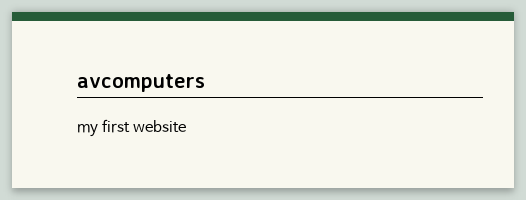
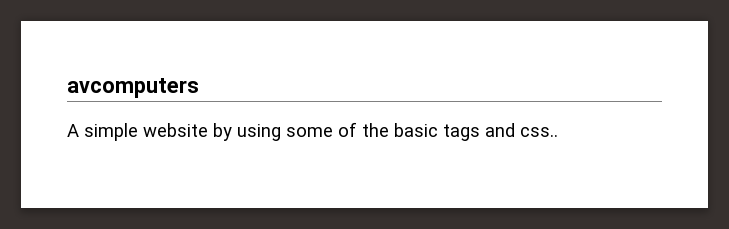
[77,119,186,137] my first website -> [67,122,558,141] A simple website by using some of the basic tags and css..

